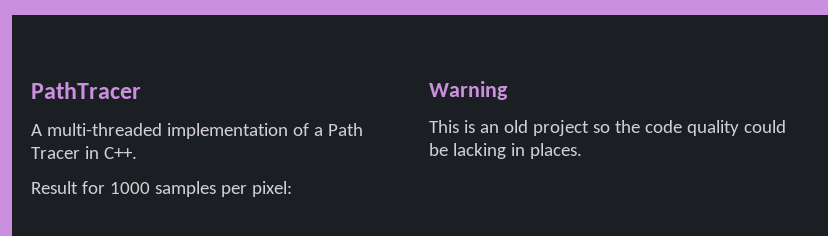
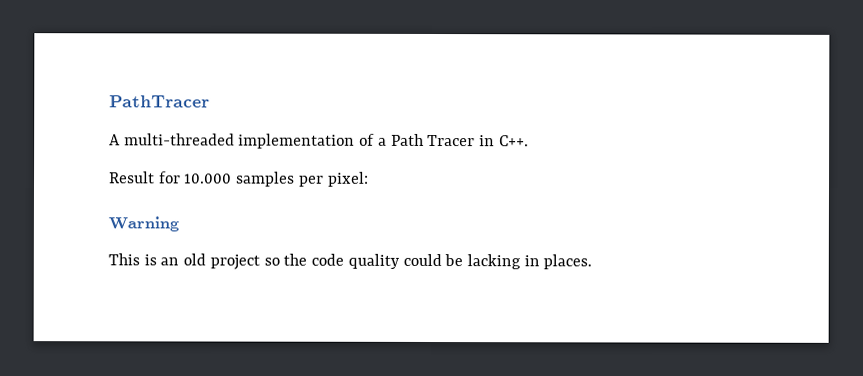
[109,182,150,194] 1000 -> [184,173,233,184] 10.000

